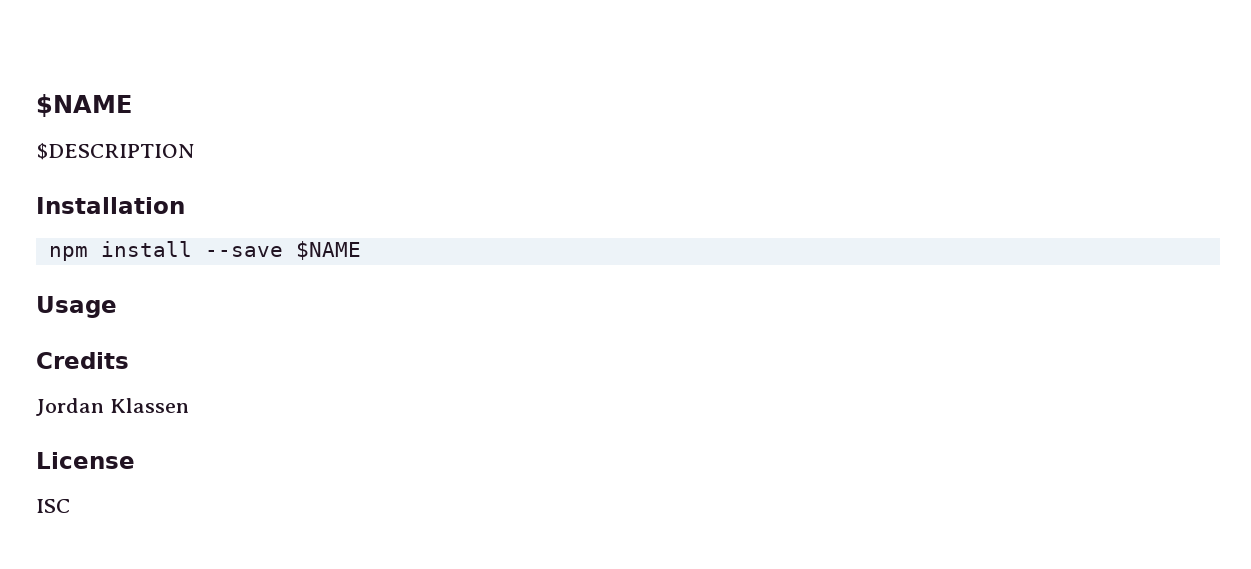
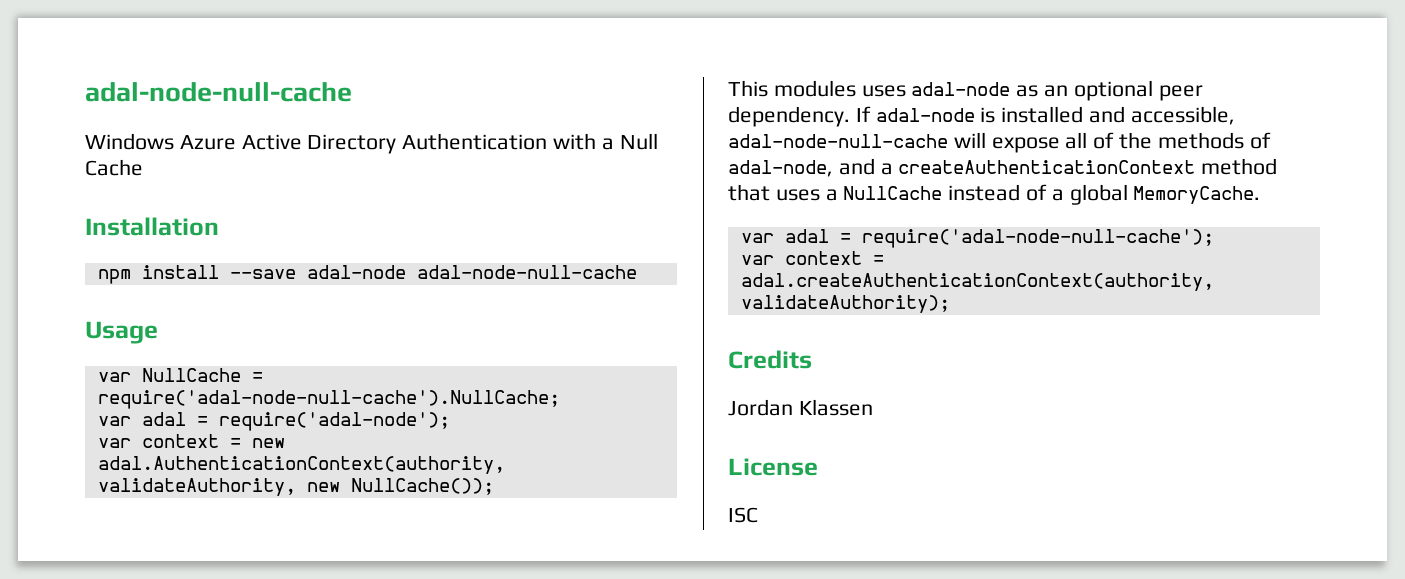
[36,94,132,117] [36,143,194,160] $NAME // $DESCRIPTION -> [85,82,352,102] [85,133,658,154] [85,159,143,176] adal-node-null-cache // Windows Azure Active Directory Authentication with a Null Cache
[295,241,361,260] $NAME -> [306,265,637,279] adal-node adal-node-null-cache
(117, 307) none -> [97,368,263,382] [97,390,560,409] [97,412,450,431] [97,434,285,448] [97,456,505,474] [97,478,494,496] [728,80,1203,101] [728,106,1235,127] [728,132,1271,153] [728,158,1278,177] [728,184,1261,205] [740,229,1214,248] [740,251,884,265] [740,273,1214,291] [740,295,950,313] // var NullCache = require('adal-node-null-cache').NullCache; // var adal = require('adal-node'); // var context = new adal.AuthenticationContext(authority, validateAuthority, new NullCache()); // This modules uses adal-node as an optional peer dependency. If adal-node is installed and accessible, adal-node-null-cache will expose all of the methods of adal-node, and a createAuthenticationContext method that uses a NullCache instead of a global MemoryCache. // var adal = require('adal-node-null-cache'); // var context = adal.createAuthenticationContext(authority, validateAuthority);

